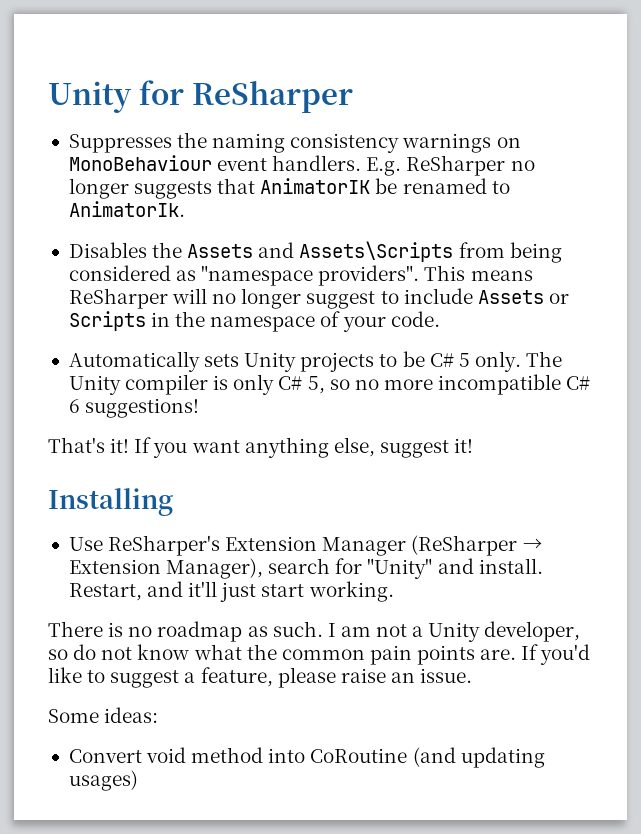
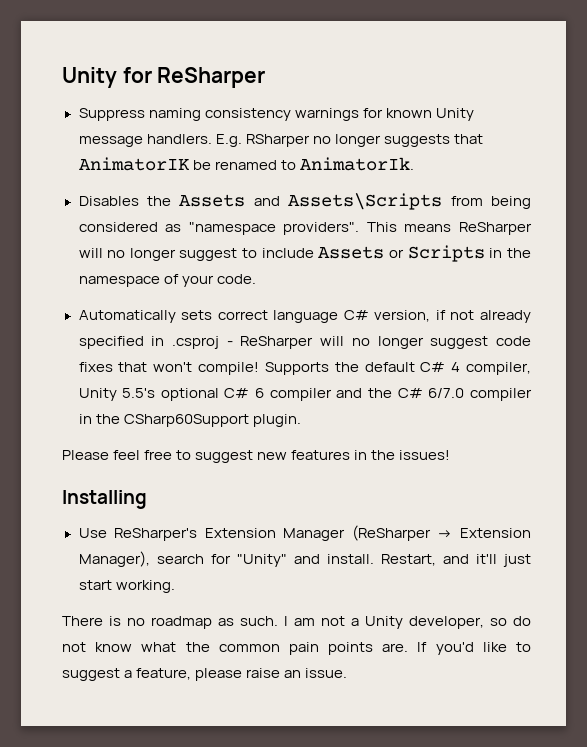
[68,132,208,153] Suppresses the -> [78,108,145,121] Suppress
[496,137,521,148] [68,155,268,171] on MonoBehaviour event -> [362,108,474,121] [78,136,143,147] for known Unity message
[406,155,506,176] ReSharper -> [245,134,310,147] RSharper
[244,351,563,372] [68,374,591,395] [68,398,200,418] [48,437,474,458] Unity projects to be C# 5 only. The Unity compiler is only C# 5, so no more incompatible C# 6 suggestions! // That's it! If you want anything else, suggest it! -> [217,310,531,323] [78,336,531,349] [78,362,531,375] [78,388,532,401] [78,414,301,427] [62,450,451,463] correct language C# version, if not already specified in .csproj - ReSharper will no longer suggest code fixes that won't compile! Supports the default C# 4 compiler, Unity 5.5's optional C# 6 compiler and the C# 6/7.0 compiler in the CSharp60Support plugin. // Please feel free to suggest new features in the issues!
[48,707,159,723] [68,747,545,768] [68,770,138,791] // Some ideas: // Convert void method into CoRoutine (and updating usages) -> (348, 673) none

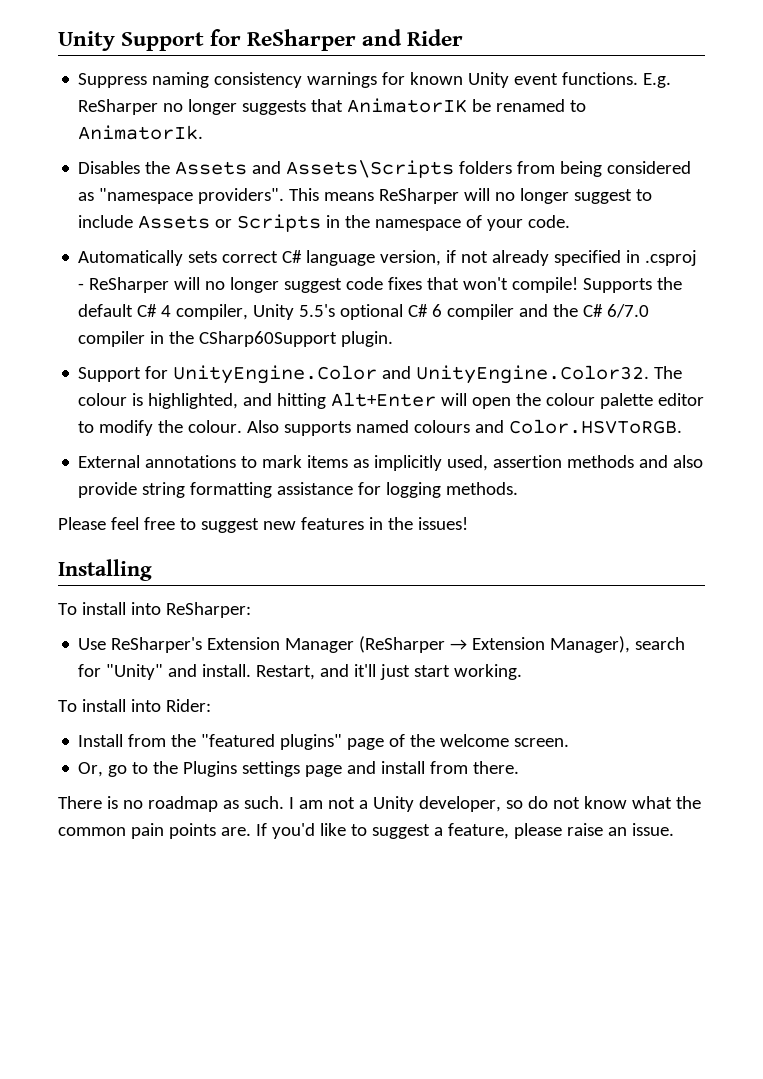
[62,67,117,88] Unity -> [58,31,205,51] Unity Support
(266, 77) none -> [362,29,464,46] and Rider
[78,134,310,147] message handlers. E.g. RSharper -> [514,72,672,88] [78,99,159,115] event functions. E.g. ReSharper
(443, 201) none -> [459,161,513,174] folders
[273,310,369,323] language C# -> [282,250,376,266] C# language
(301, 420) none -> [78,365,683,384] [78,392,705,409] [78,419,683,436] [78,455,704,471] [78,482,519,498] // Support for UnityEngine.Color and UnityEngine.Color32. The colour is highlighted, and hitting Alt+Enter will open the colour palette editor to modify the colour. Also supports named colours and Color.HSVToRGB. // External annotations to mark items as implicitly used, assertion methods and also provide string formatting assistance for logging methods.
(147, 499) none -> [58,602,251,618] // To install into ReSharper:
(175, 586) none -> [58,699,211,712] [78,734,570,750] [78,761,520,777] // To install into Rider: // Install from the "featured plugins" page of the welcome screen. // Or, go to the Plugins settings page and install from there.

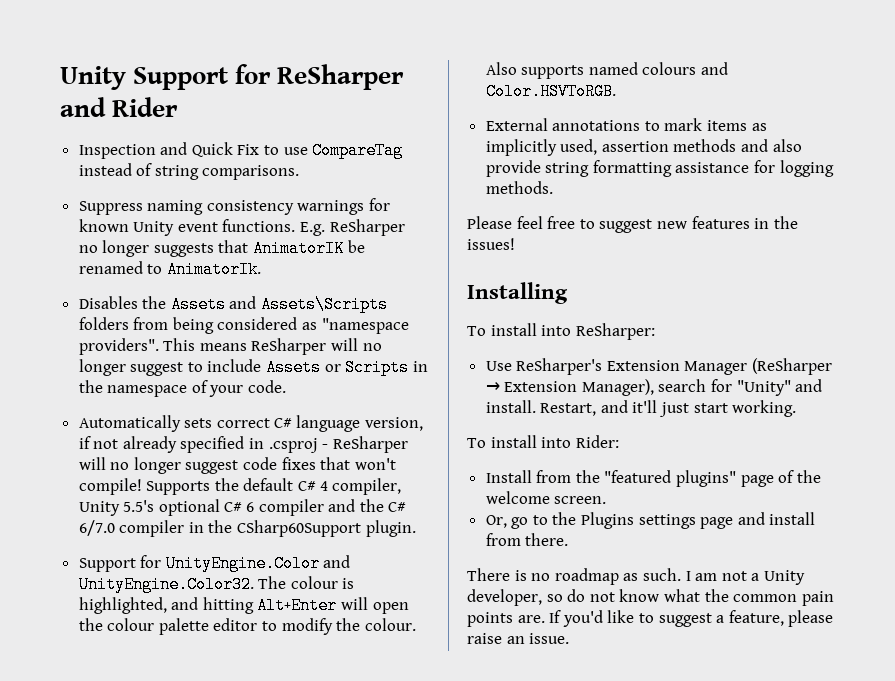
(464, 37) none -> [78,142,404,159] [78,163,300,180] // Inspection and Quick Fix to use CompareTag instead of string comparisons.

